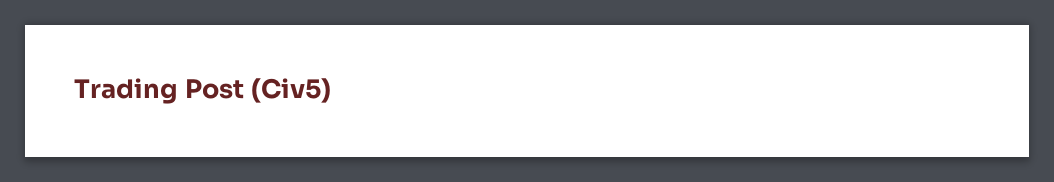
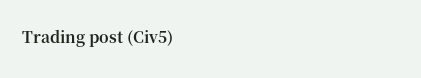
[184,79,244,99] Post -> [89,31,125,47] post

